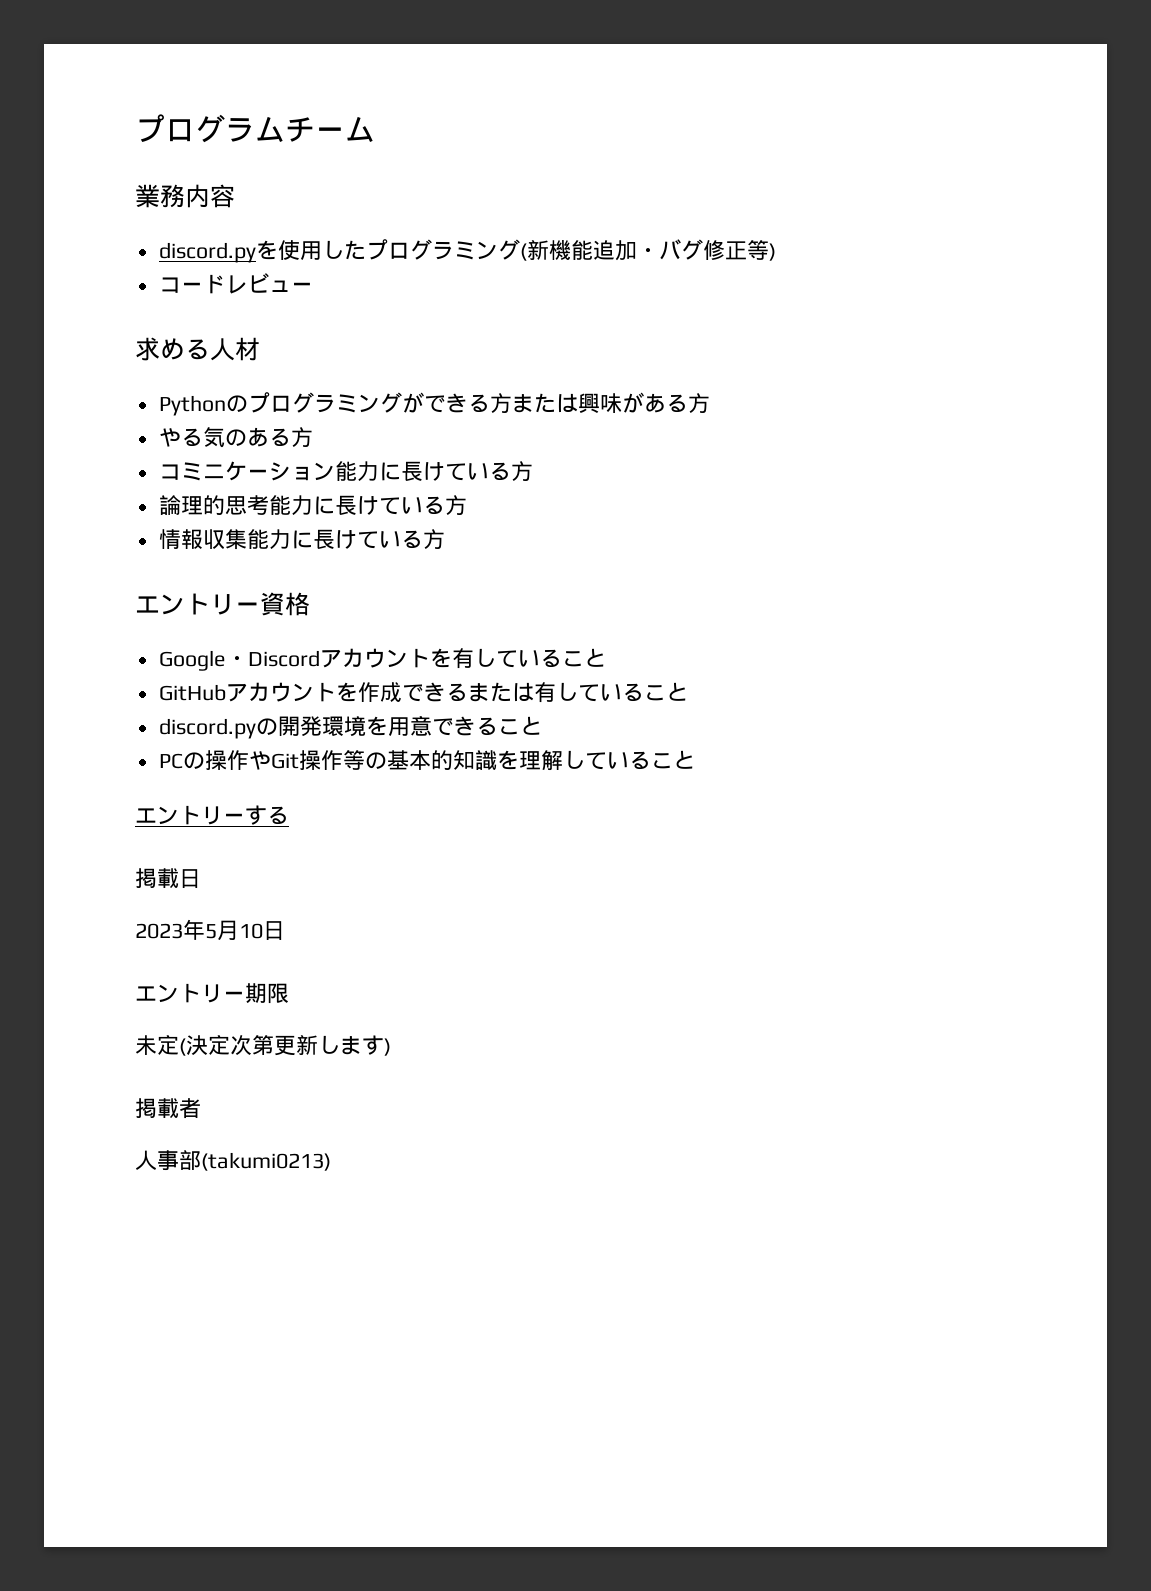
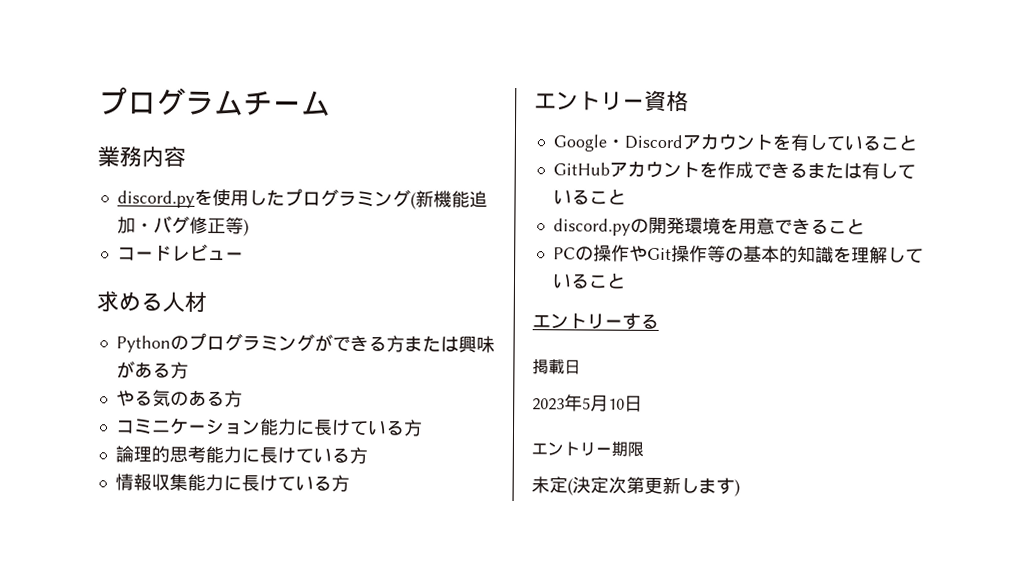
[135,1098,201,1119] [135,1150,331,1171] // 掲載者 // 人事部(takumi0213) -> (740, 488) none

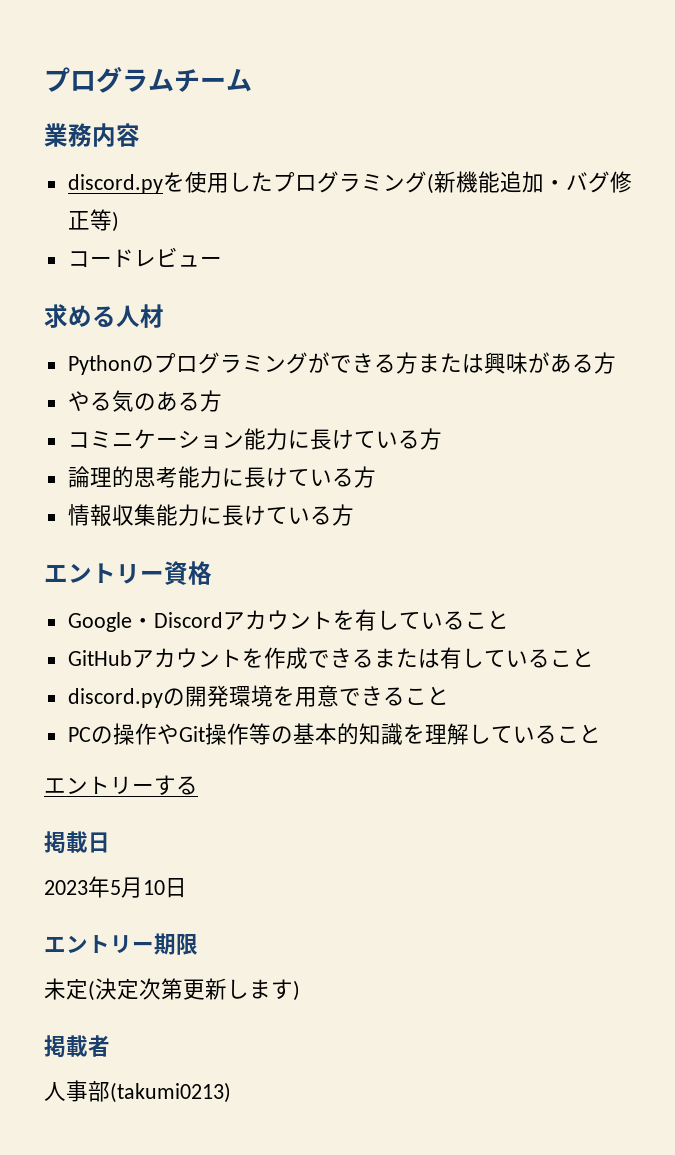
(740, 488) none -> [44,1035,110,1058] [44,1080,231,1103] // 掲載者 // 人事部(takumi0213)

